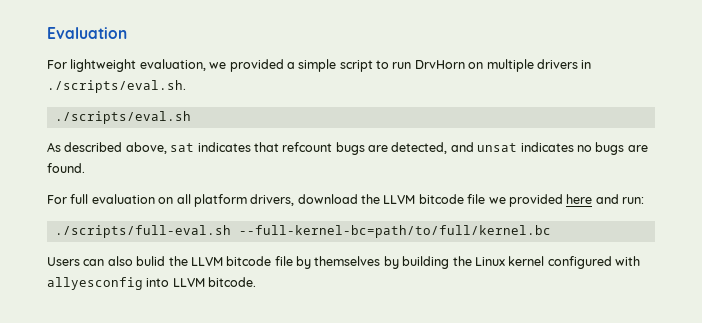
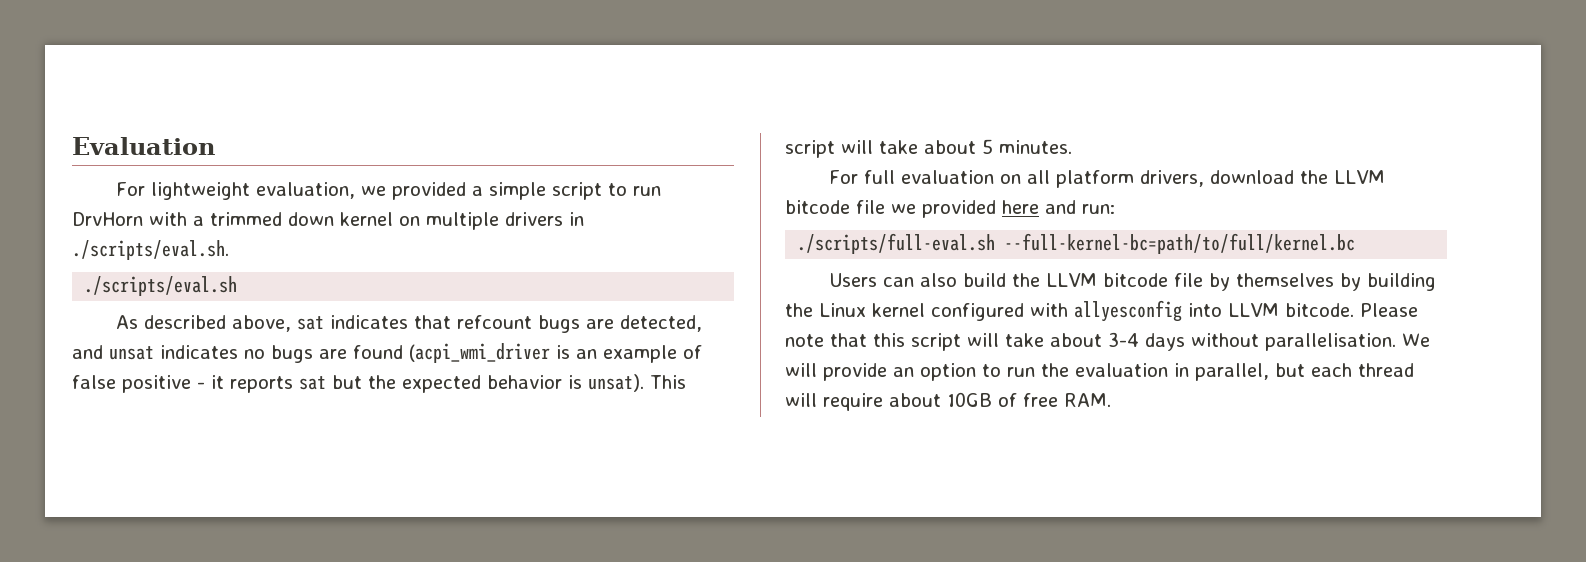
(465, 64) none -> [149,212,393,226] with a trimmed down kernel
[47,163,85,173] found. -> [353,343,702,363] [72,374,686,393] [785,139,1072,158] found (acpi_wmi_driver is an example of false positive - it reports sat but the expected behavior is unsat). This script will take about 5 minutes.
[136,256,166,266] bulid -> [963,273,1007,287] build
(257, 282) none -> [1359,303,1418,317] [785,332,1430,351] [785,363,1414,381] [785,392,1111,411] Please note that this script will take about 3-4 days without parallelisation. We will provide an option to run the evaluation in parallel, but each thread will require about 10GB of free RAM.

